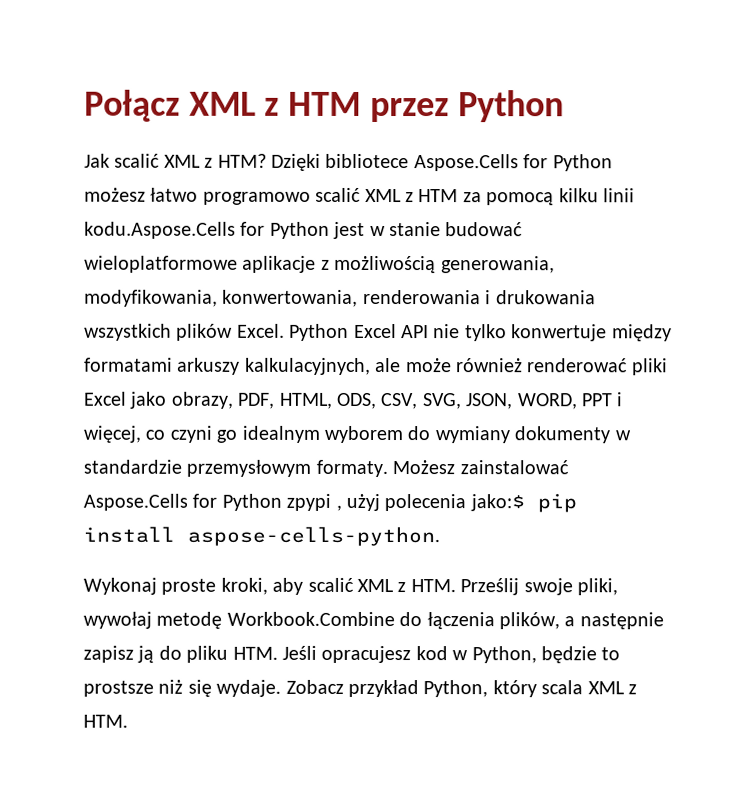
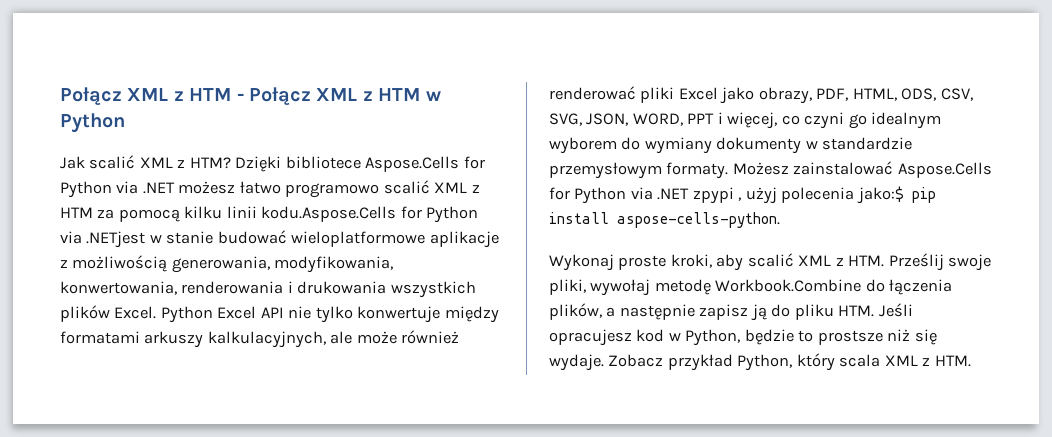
[84,89,449,123] Połącz XML z HTM przez -> [60,87,441,105] Połącz XML z HTM - Połącz XML z HTM w
(613, 163) none -> [116,181,175,194] via .NET
[333,221,366,239] jest -> [60,231,146,248] via .NETjest
(282, 502) none -> [630,187,690,200] via .NET

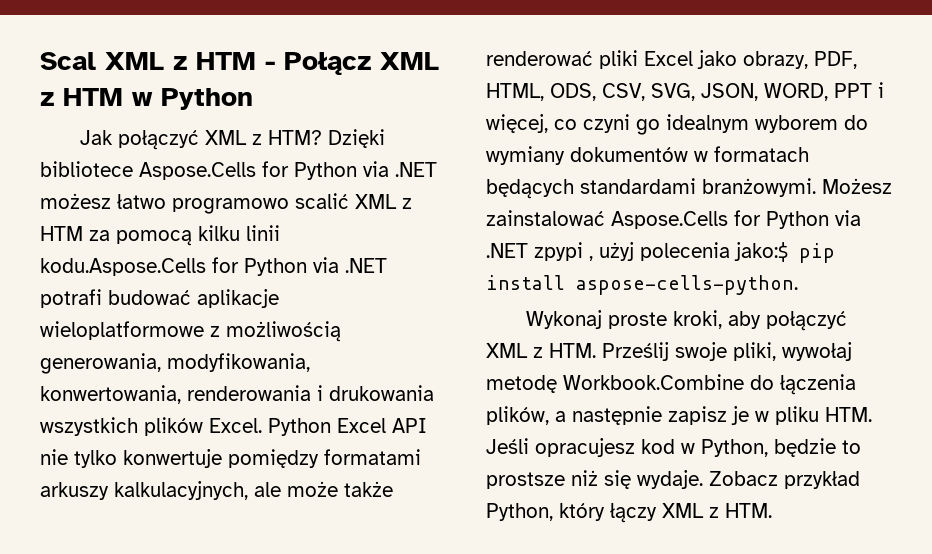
[60,87,122,105] Połącz -> [40,52,96,70] Scal
[89,155,136,169] scalić -> [118,130,200,150] połączyć
[86,230,499,248] .NETjest w stanie budować wieloplatformowe aplikacje -> [345,258,387,273] [40,289,279,308] [40,321,204,340] .NET potrafi budować aplikacje wieloplatformowe
[444,306,499,323] między -> [228,449,319,468] pomiędzy
[401,330,460,344] również -> [344,481,393,497] także
[716,137,913,154] [549,162,729,179] dokumenty w standardzie przemysłowym formaty. -> [570,146,809,162] [486,178,816,199] dokumentów w formatach będących standardami branżowymi.
[747,253,794,267] scalić -> [766,311,848,331] połączyć
[750,304,791,321] ją do -> [731,406,769,425] je w
[839,354,881,367] scala -> [610,503,657,523] łączy

